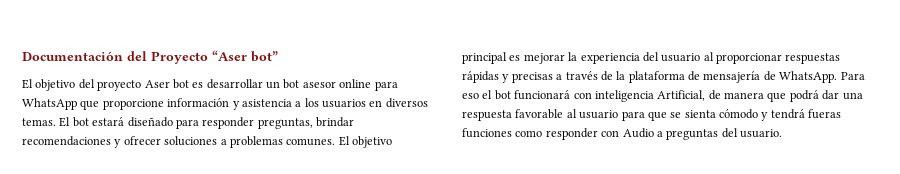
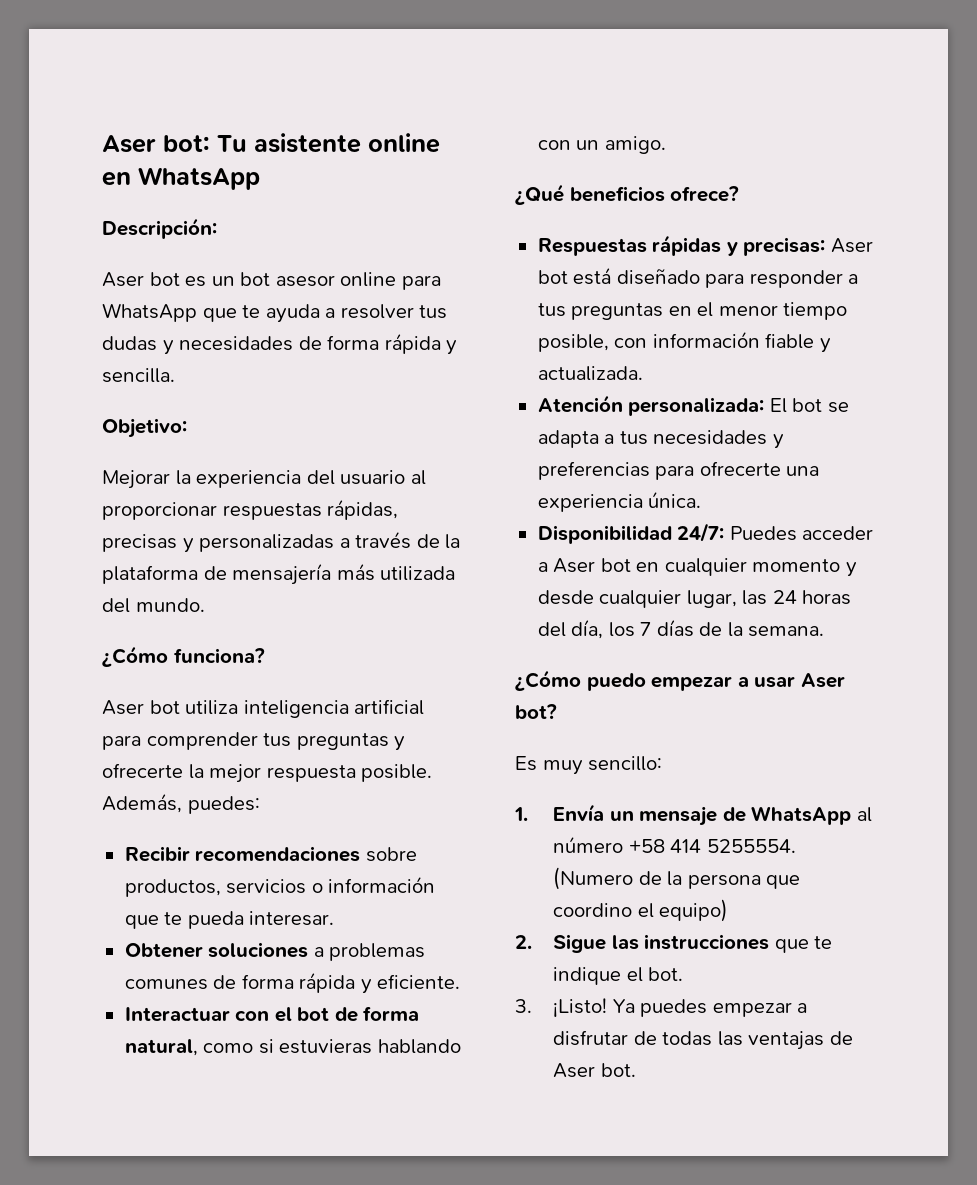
[22,50,278,64] [22,79,142,91] Documentación del Proyecto “Aser bot” // El objetivo del proyecto -> [102,133,440,153] [102,167,260,190] [102,218,217,239] Aser bot: Tu asistente online en WhatsApp // Descripción: //
[206,79,263,89] desarrollar -> (207, 281) none
[102,98,428,110] [22,117,354,129] [22,136,392,148] [462,52,565,64] proporcione información y asistencia a los usuarios en diversos temas. El bot estará diseñado para responder preguntas, brindar recomendaciones y ofrecer soluciones a problemas comunes. El objetivo principal es mejorar -> [242,304,448,323] [102,333,458,355] [102,368,175,383] [102,418,187,438] [102,470,170,489] te ayuda a resolver tus dudas y necesidades de forma rápida y sencilla. // Objetivo: // Mejorar
[462,71,553,83] rápidas y precisas -> [327,499,399,520] [102,534,335,553] rápidas, precisas y personalizadas
[763,71,865,83] [462,90,863,102] [462,109,842,121] [462,128,782,140] de WhatsApp. Para eso el bot funcionará con inteligencia Artificial, de manera que podrá dar una respuesta favorable al usuario para que se sienta cómodo y tendrá fueras funciones como responder con Audio a preguntas del usuario. -> [336,563,456,581] [102,598,205,613] [102,646,265,667] [102,699,425,718] [102,732,406,751] [102,763,433,783] [102,793,260,814] [124,846,417,862] [124,876,436,897] [124,911,335,929] [124,942,426,961] [124,972,461,994] [124,1006,420,1022] [124,1039,461,1056] [537,136,666,154] [515,184,740,205] [537,235,873,256] [537,267,859,288] [537,302,848,320] [537,331,831,353] [537,366,643,381] [537,395,849,416] [537,430,784,449] [537,461,820,480] [537,491,702,512] [537,523,874,544] [537,558,857,577] [537,590,852,608] [537,619,825,639] [515,670,845,691] [515,704,557,719] [515,756,663,775] [514,804,872,826] [553,836,796,853] [553,867,801,890] [553,899,729,922] [515,934,833,953] [553,967,684,985] [515,998,808,1017] [553,1030,853,1050] [553,1063,636,1078] más utilizada del mundo. // ¿Cómo funciona? // Aser bot utiliza inteligencia artificial para comprender tus preguntas y ofrecerte la mejor respuesta posible. Además, puedes: // Recibir recomendaciones sobre productos, servicios o información que te pueda interesar. // Obtener soluciones a problemas comunes de forma rápida y eficiente. // Interactuar con el bot de forma natural, como si estuvieras hablando con un amigo. // ¿Qué beneficios ofrece? // Respuestas rápidas y precisas: Aser bot está diseñado para responder a tus preguntas en el menor tiempo posible, con información fiable y actualizada. // Atención personalizada: El bot se adapta a tus necesidades y preferencias para ofrecerte una experiencia única. // Disponibilidad 24/7: Puedes acceder a Aser bot en cualquier momento y desde cualquier lugar, las 24 horas del día, los 7 días de la semana. // ¿Cómo puedo empezar a usar Aser bot? // Es muy sencillo: // 1. Envía un mensaje de WhatsApp al número +58 414 5255554. (Numero de la persona que coordino el equipo) // 2. Sigue las instrucciones que te indique el bot. // 3. ¡Listo! Ya puedes empezar a disfrutar de todas las ventajas de Aser bot.

